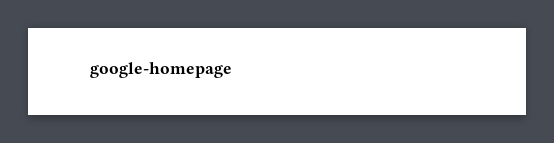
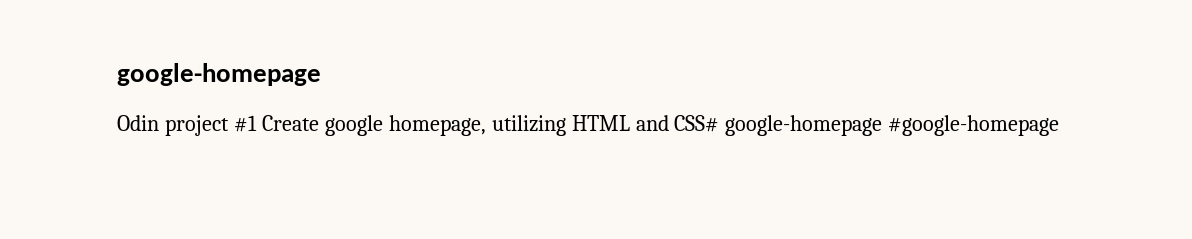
[90,62,232,78] google-homepage -> [117,63,321,86] [117,115,1060,136] google-homepage // Odin project #1 Create google homepage, utilizing HTML and CSS# google-homepage #google-homepage

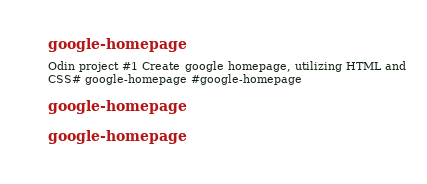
(1060, 125) none -> [48,100,187,114] [48,130,187,144] // google-homepage // google-homepage

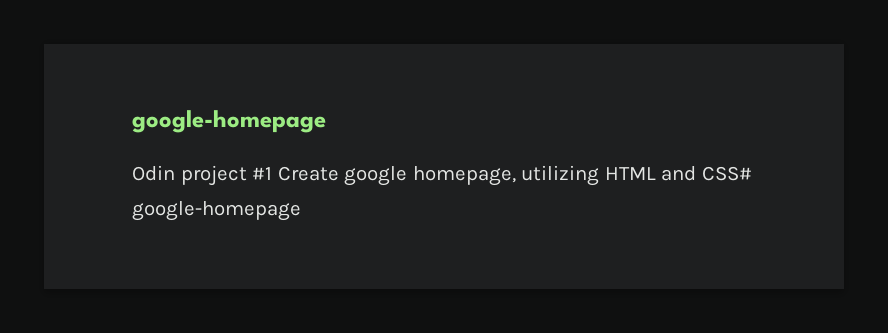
[191,74,302,85] [48,100,187,114] [48,130,187,144] #google-homepage // google-homepage // google-homepage -> (301, 211) none

